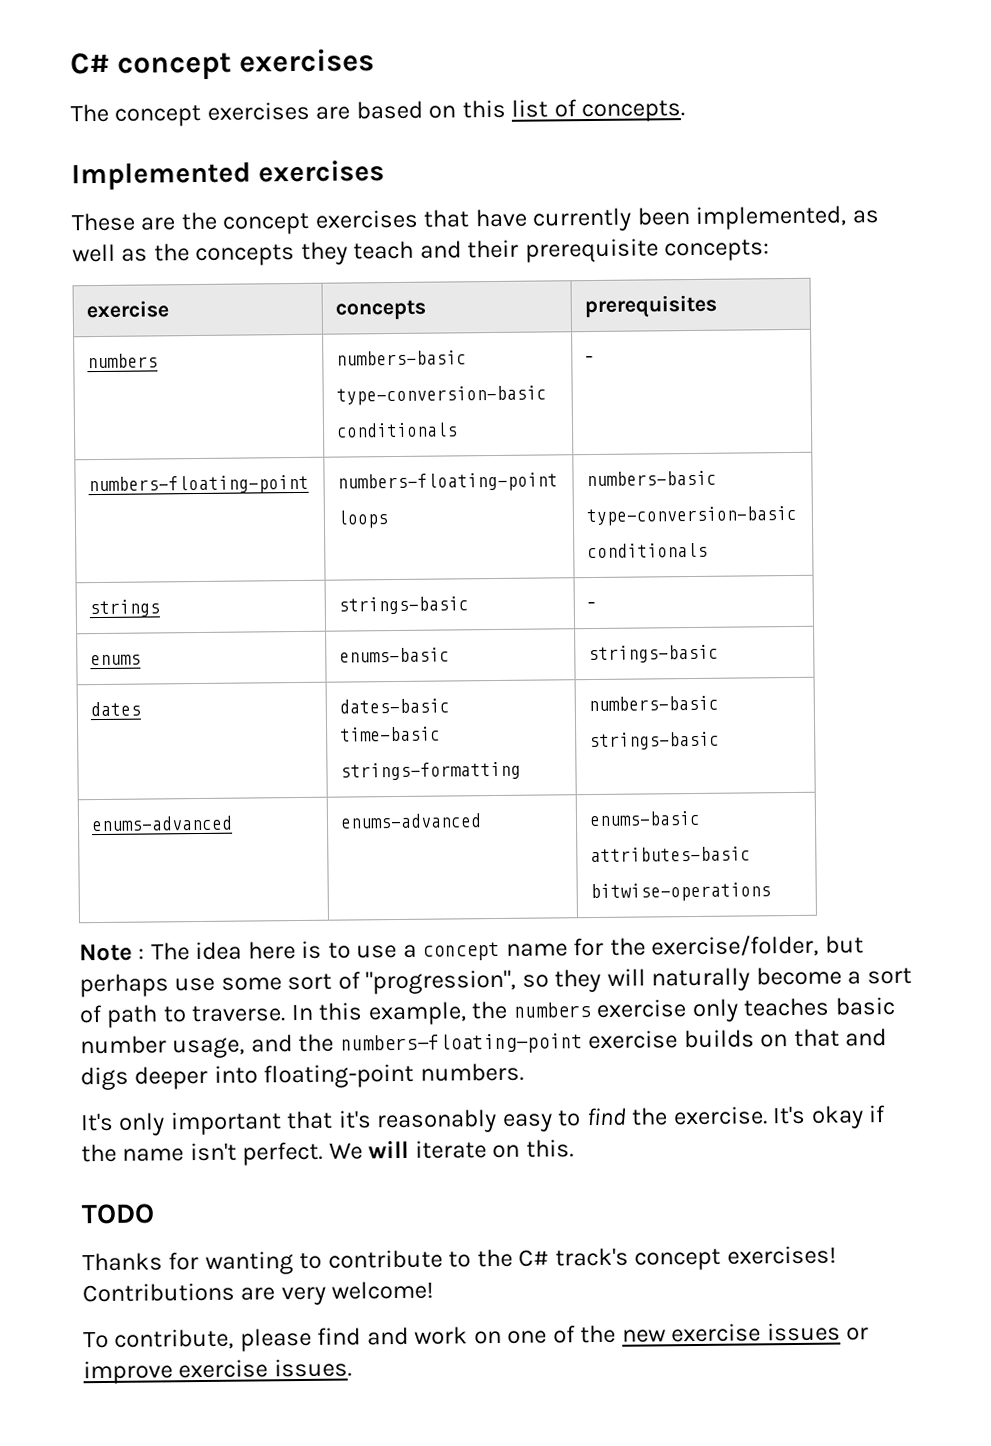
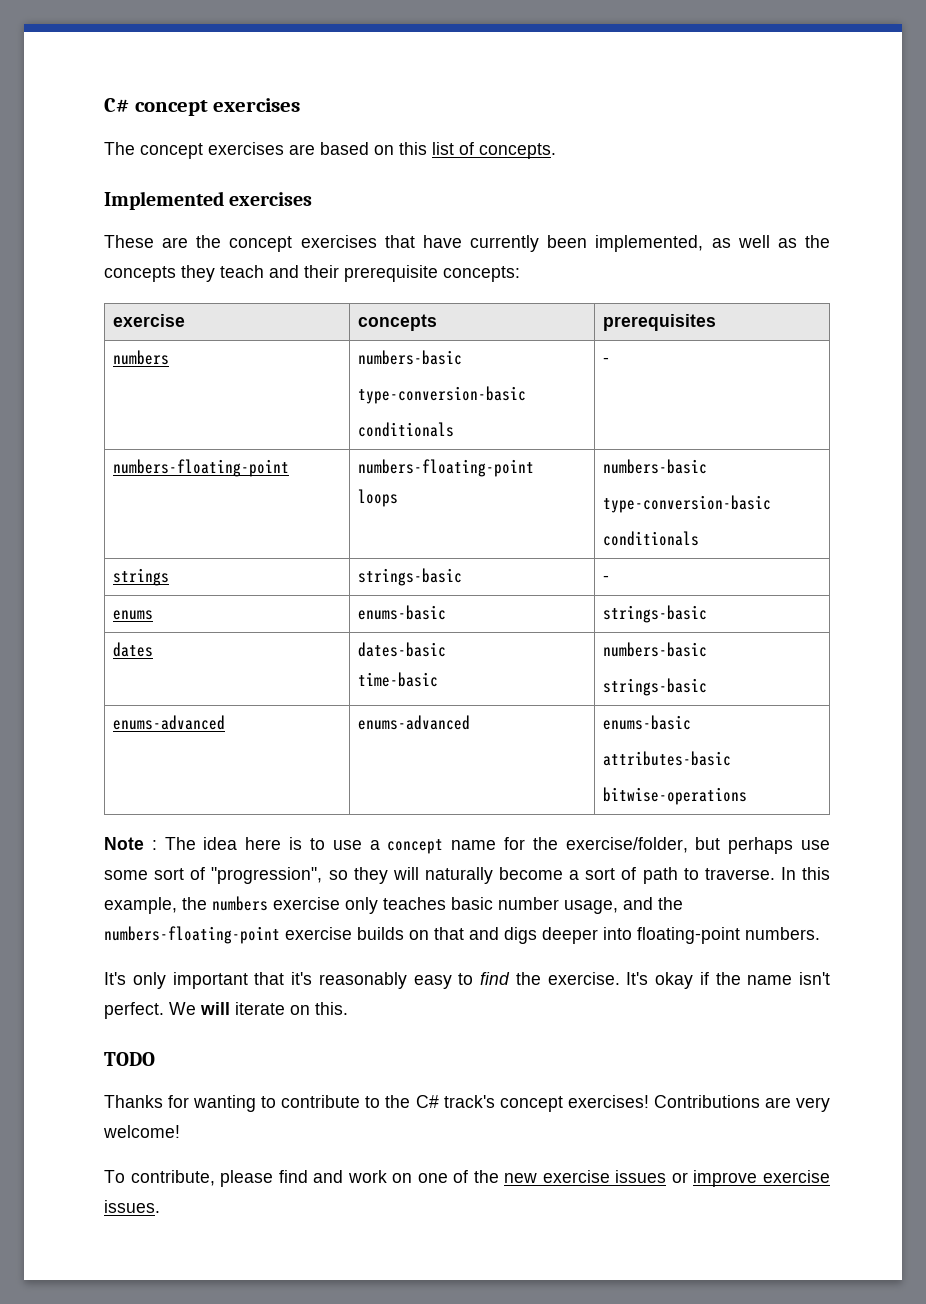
[340,761,522,781] // strings-formatting -> (439, 679) none

